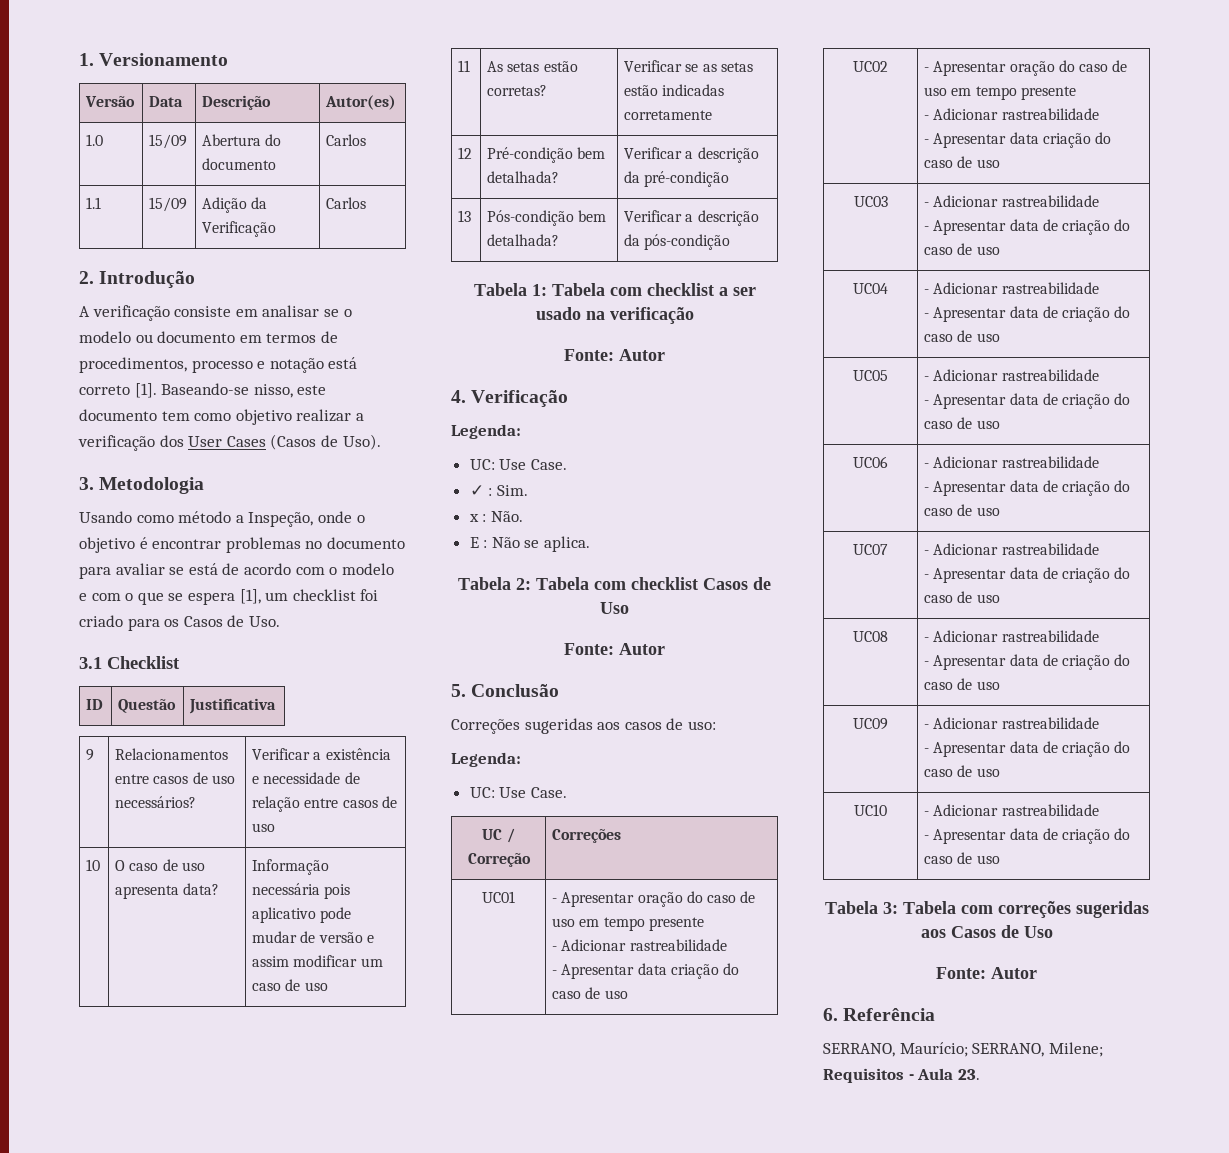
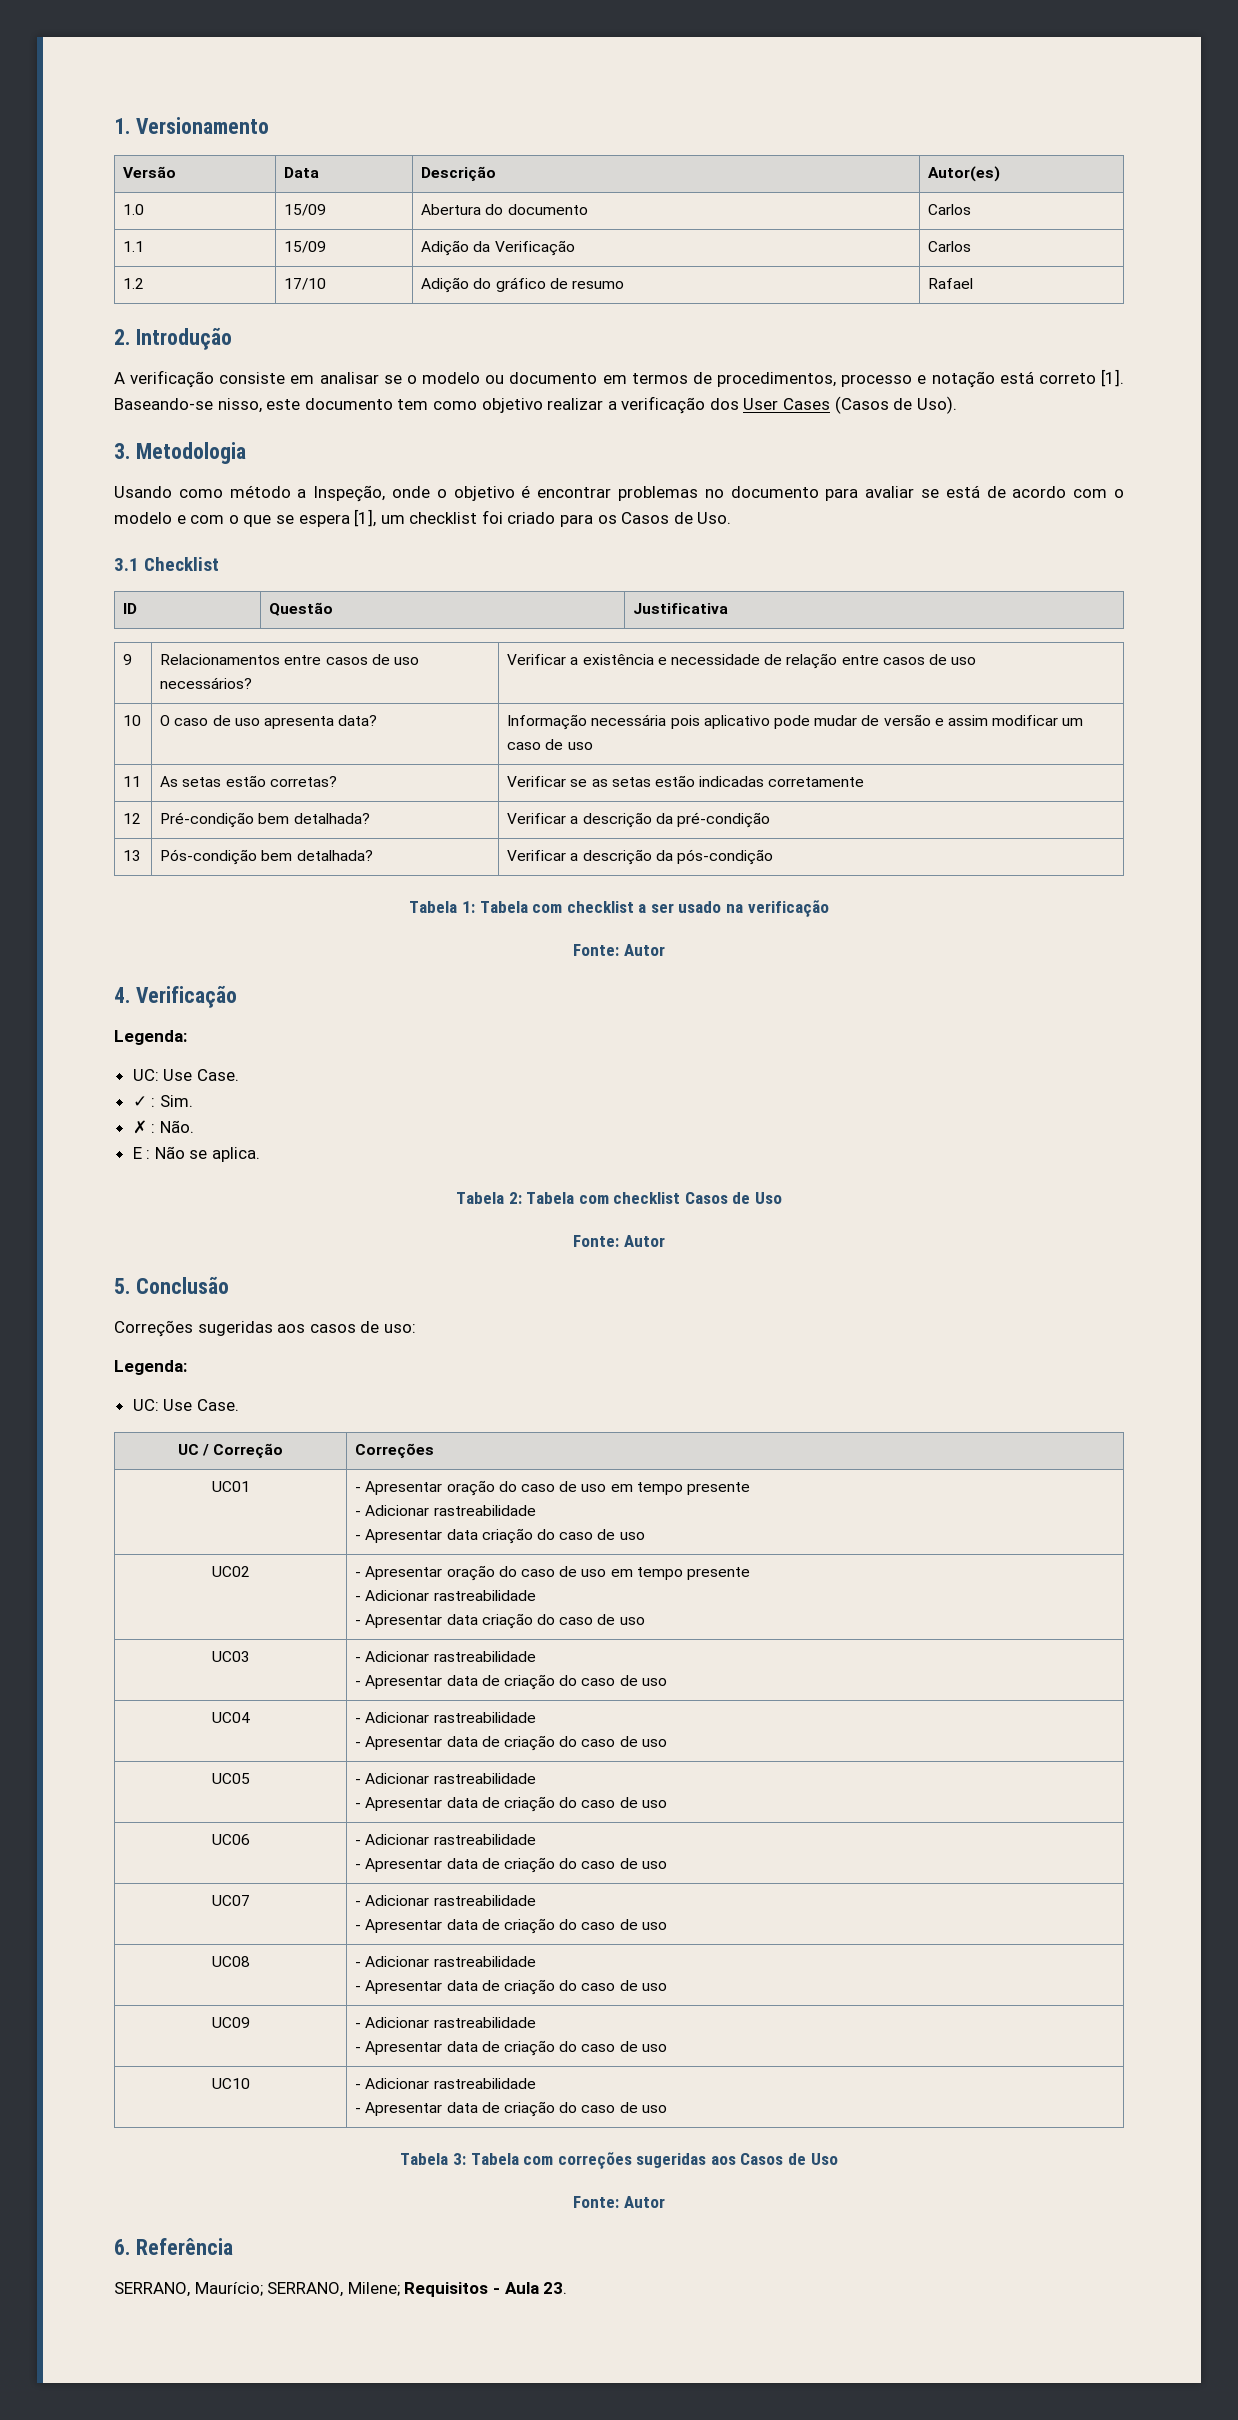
(367, 203) none -> [123,278,145,289] [284,278,327,290] [421,277,625,293] [928,278,974,289] // 1.2 | 17/10 | Adição do gráfico de resumo | Rafael
[468,514,479,522] x -> [132,1120,147,1134] ✗

